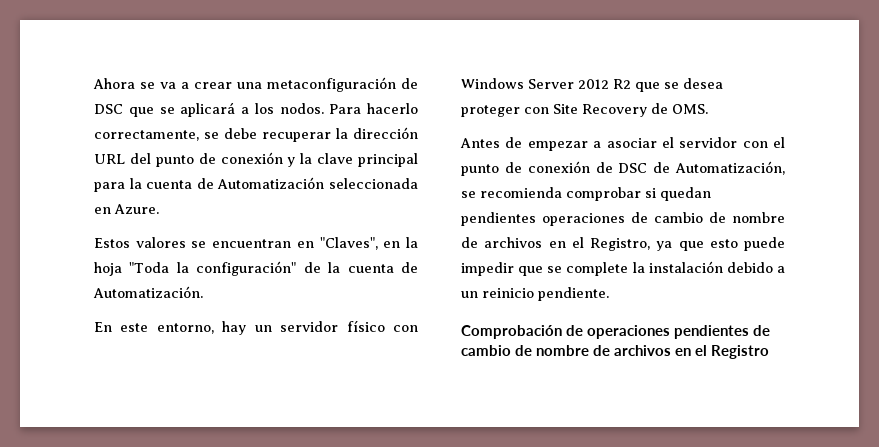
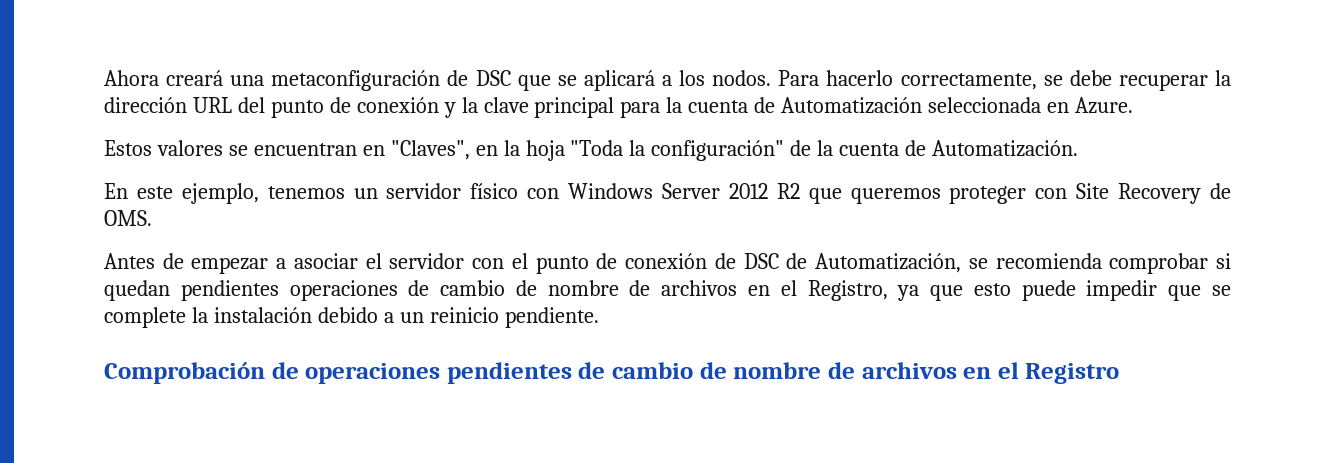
[140,82,232,89] se va a crear -> [166,70,224,86] creará
[156,321,247,335] entorno, hay -> [181,183,345,204] ejemplo, tenemos
[664,78,723,89] se desea -> [850,188,941,204] queremos

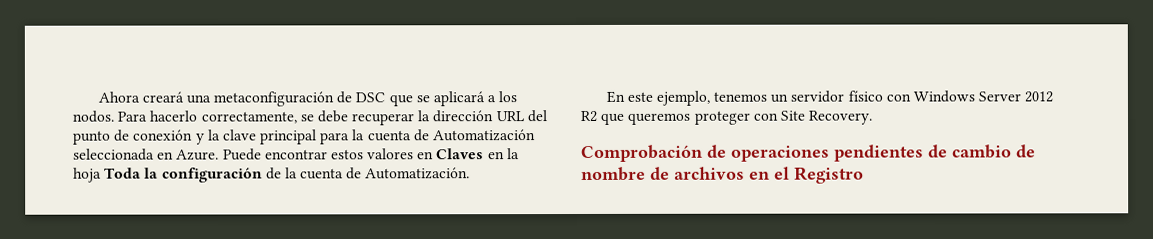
[104,140,785,161] // Estos valores se encuentran en "Claves", en la hoja "Toda la configuración" -> [222,148,520,161] [73,167,263,183] Puede encontrar estos valores en Claves en la hoja Toda la configuración
[1118,183,1232,204] [104,210,152,226] [104,253,1231,274] [104,280,1232,301] [104,307,599,328] Recovery de OMS. // Antes de empezar a asociar el servidor con el punto de conexión de DSC de Automatización, se recomienda comprobar si quedan pendientes operaciones de cambio de nombre de archivos en el Registro, ya que esto puede impedir que se complete la instalación debido a un reinicio pendiente. -> [808,110,874,125] Recovery.

